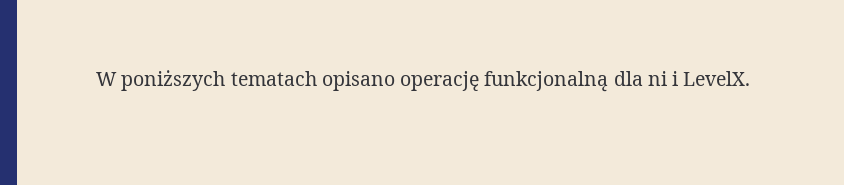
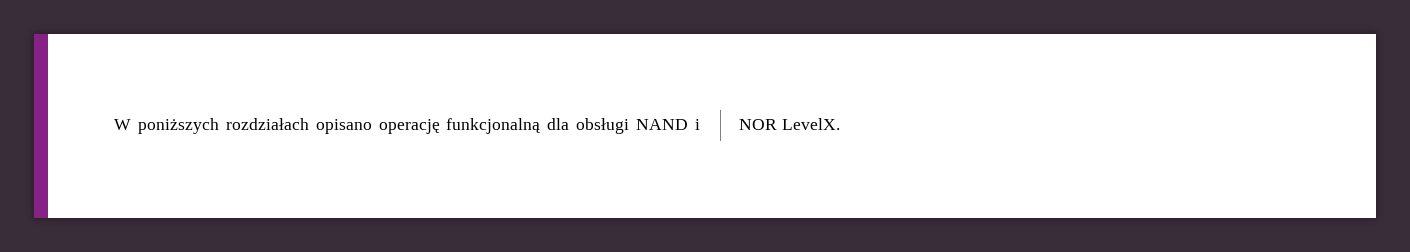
[230,71,317,86] tematach -> [225,118,309,130] rozdziałach
[647,71,679,86] ni i -> [576,118,777,134] obsługi NAND i NOR

